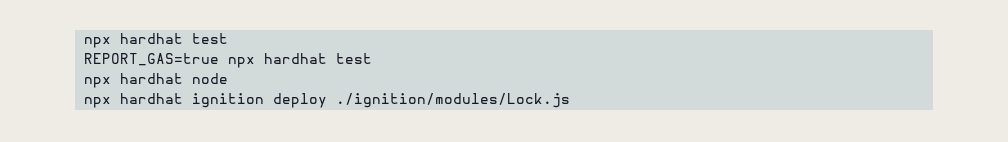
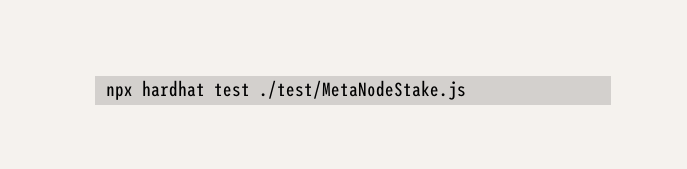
[84,33,229,48] [84,53,373,68] [84,73,229,88] [84,93,571,108] npx hardhat test // REPORT_GAS=true npx hardhat test // npx hardhat node // npx hardhat ignition deploy ./ignition/modules/Lock.js -> [105,80,466,100] npx hardhat test ./test/MetaNodeStake.js

